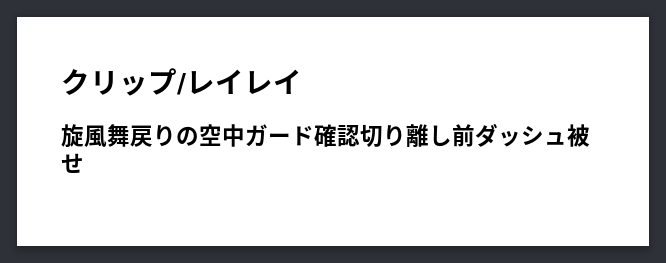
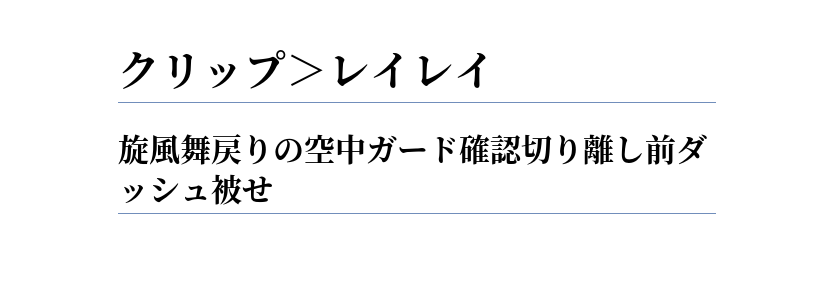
[176,73,186,95] / -> [286,54,328,86] ＞

